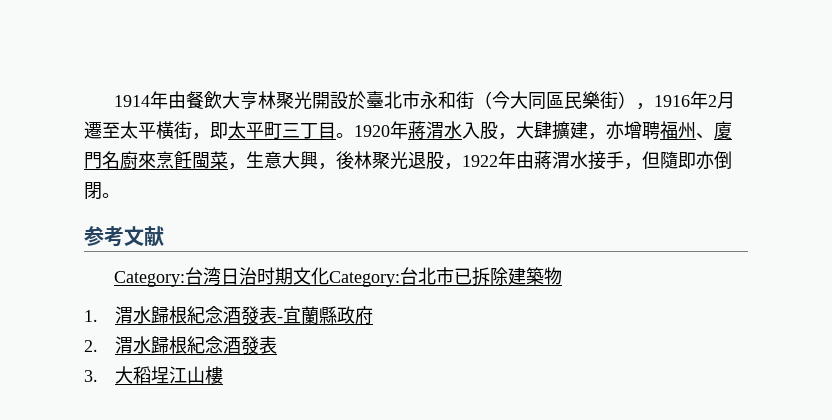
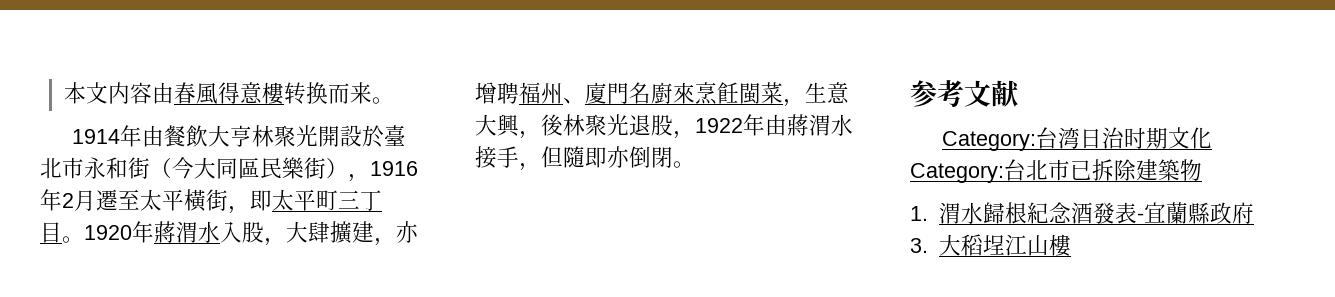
(114, 101) none -> [63,82,394,105] 本文内容由春風得意樓转换而来。 //
[84,335,278,355] // 2.渭水歸根紀念酒發表 -> (1254, 213) none

